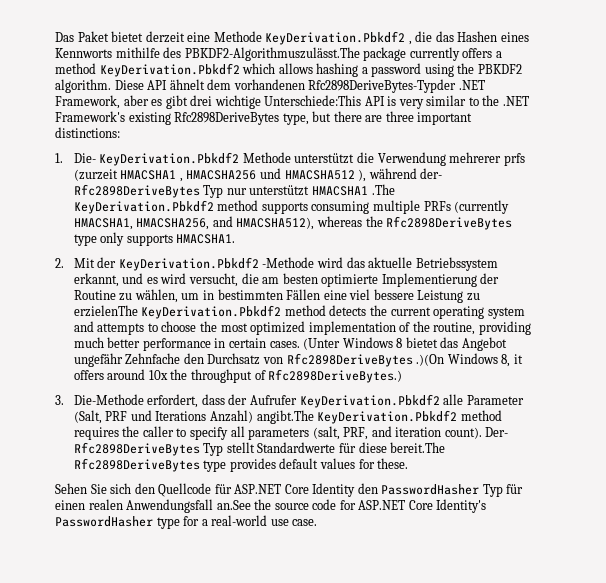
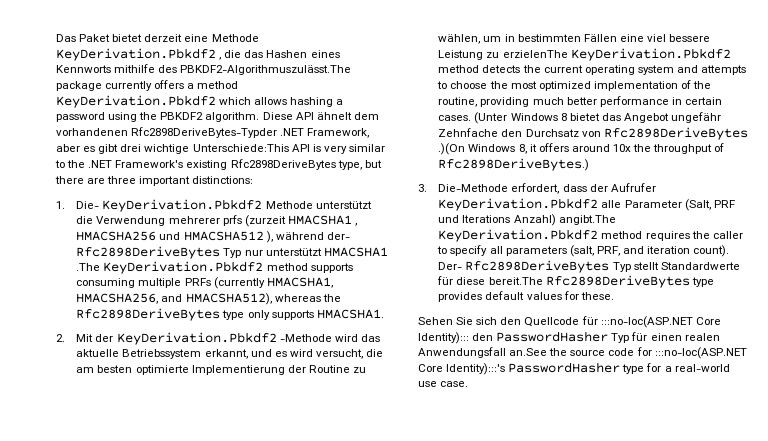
[234,483,356,497] ASP.NET Core Identity -> [600,316,721,328] [418,332,469,344] :::no-loc(ASP.NET Core Identity):::
[358,499,487,513] ASP.NET Core Identity's -> [654,347,747,359] [418,363,506,375] :::no-loc(ASP.NET Core Identity):::'s

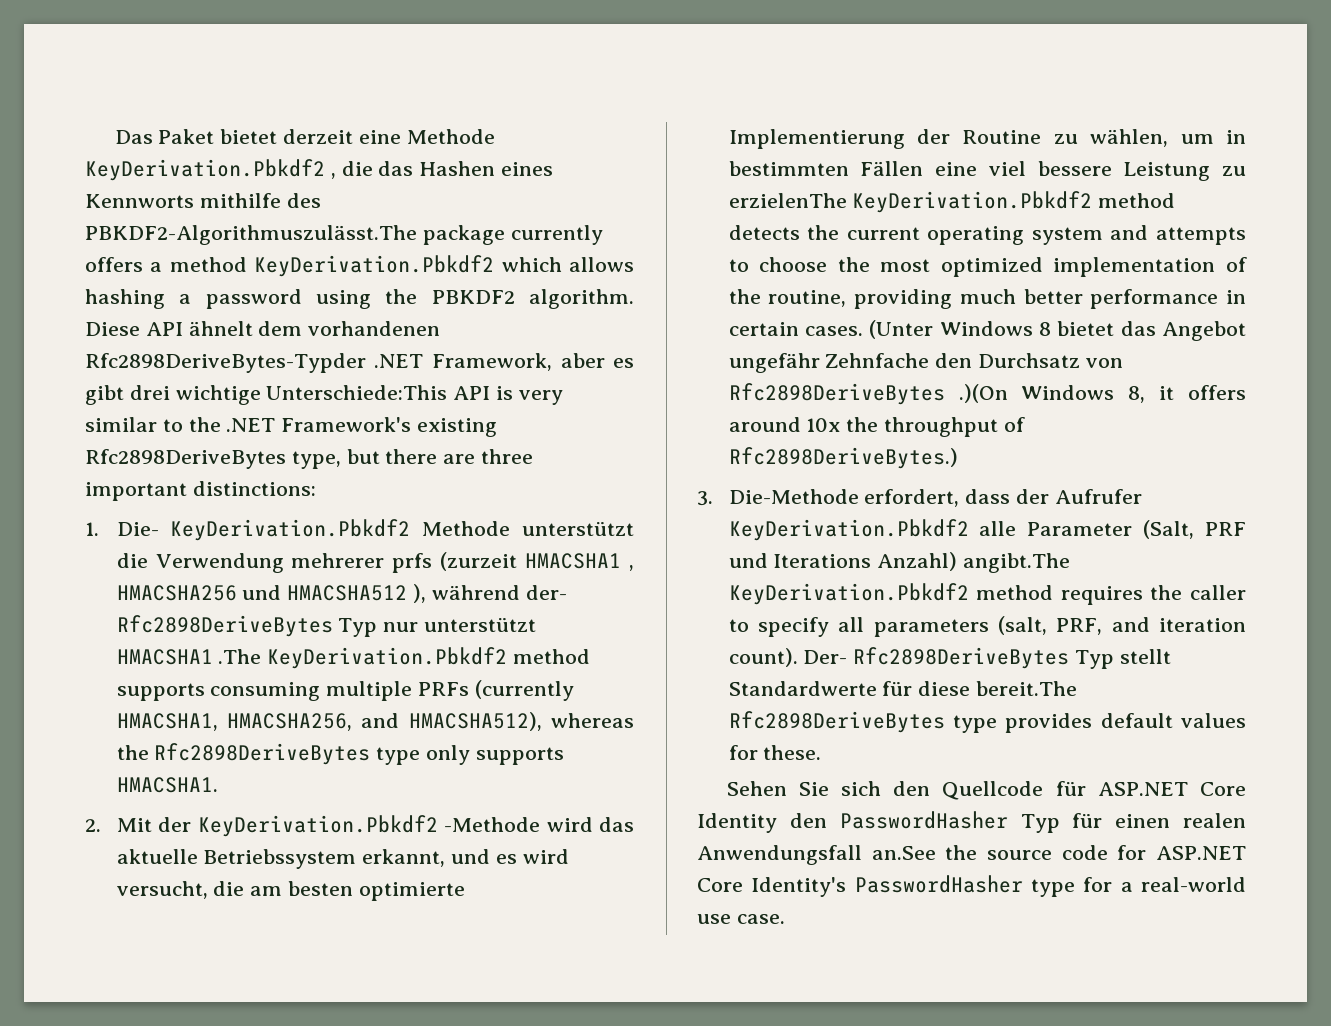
[600,316,721,328] [418,332,469,344] :::no-loc(ASP.NET Core Identity)::: -> [1097,782,1246,796] [697,813,777,833] ASP.NET Core Identity
[654,347,747,359] [418,363,506,375] :::no-loc(ASP.NET Core Identity):::'s -> [1156,846,1247,860] [697,877,847,897] ASP.NET Core Identity's

